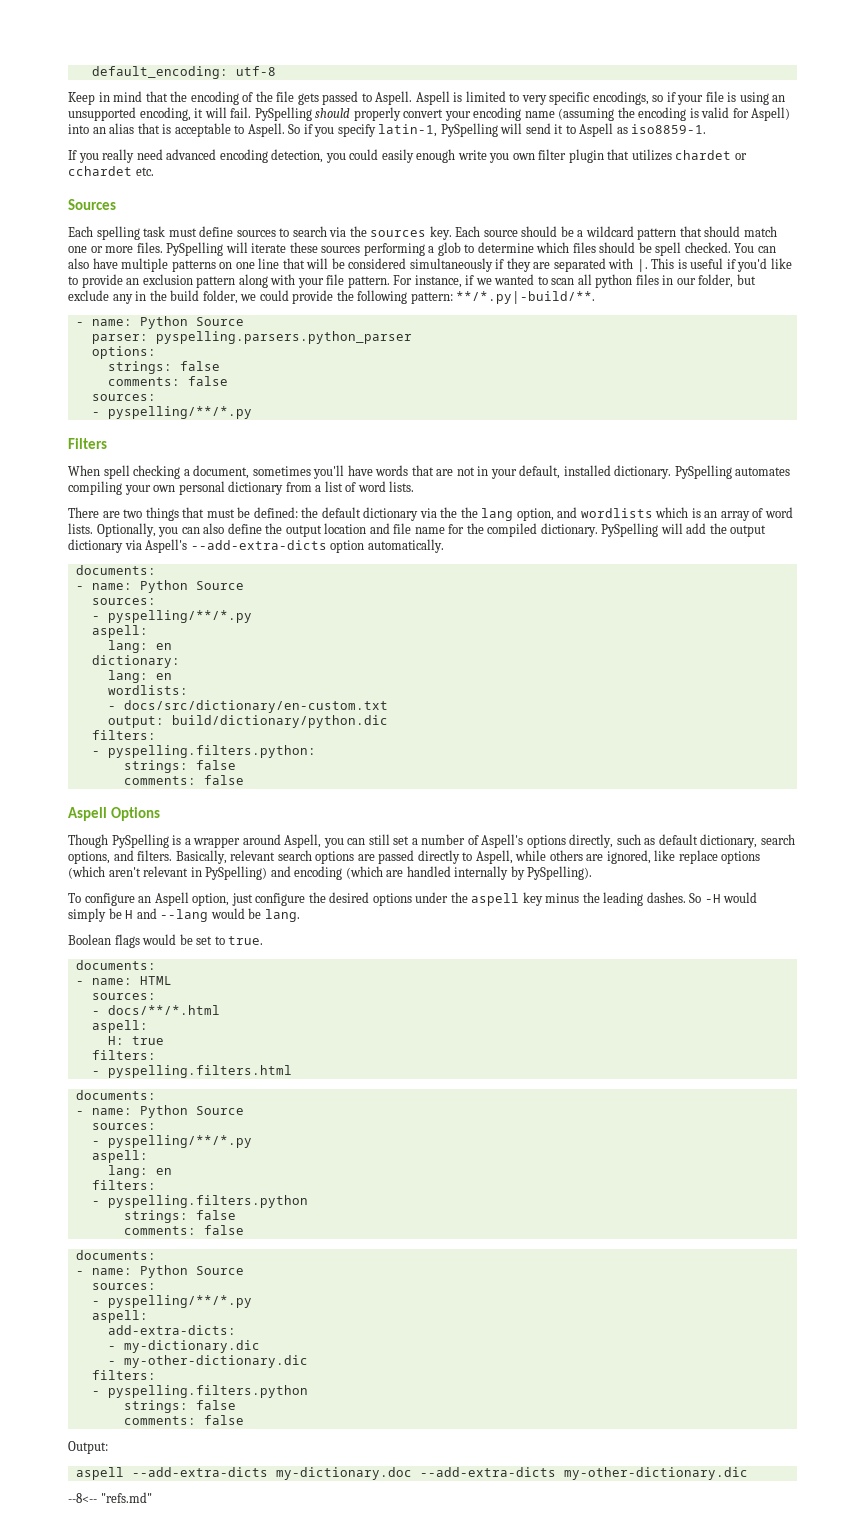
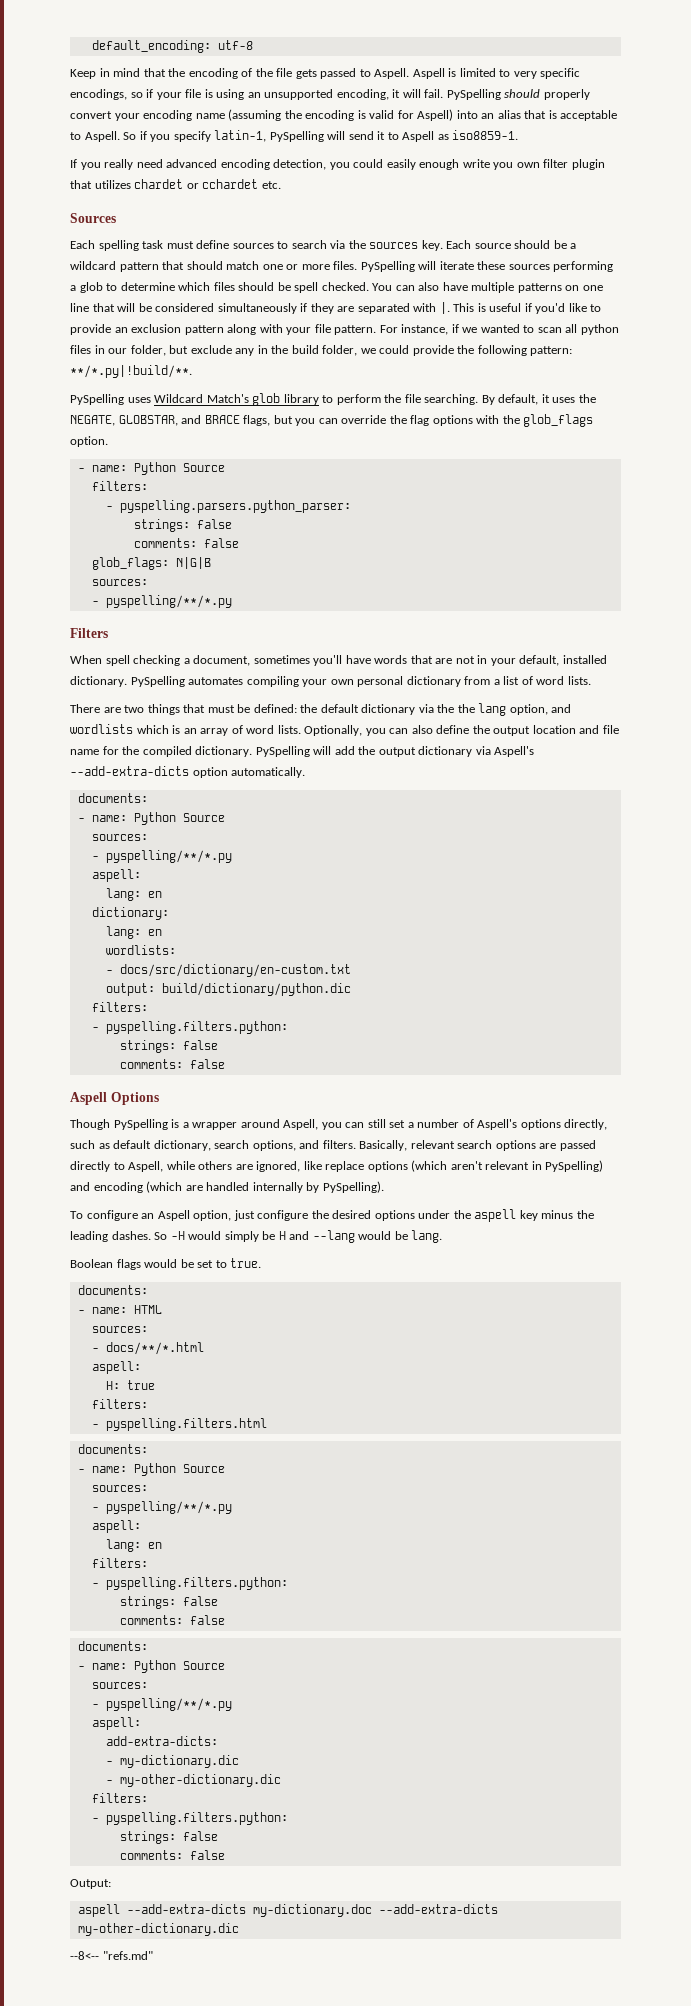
[456,291,596,304] [75,316,244,329] [91,331,412,344] [91,346,156,359] [107,361,220,374] [107,376,228,386] **/*.py|-build/**. // - name: Python Source // parser: pyspelling.parsers.python_parser // options: // strings: false // comments: false -> [70,365,192,378] [70,393,596,406] [70,414,594,427] [70,436,108,447] [77,462,225,475] [91,481,148,491] [105,500,351,513] [133,519,232,532] [133,538,239,548] [91,557,211,570] **/*.py|!build/**. // PySpelling uses Wildcard Match's glob library to perform the file searching. By default, it uses the NEGATE, GLOBSTAR, and BRACE flags, but you can override the flag options with the glob_flags option. // - name: Python Source // filters: // - pyspelling.parsers.python_parser: // strings: false // comments: false // glob_flags: N|G|B
[107,1195,308,1208] pyspelling.filters.python -> [105,1577,288,1590] pyspelling.filters.python:
[107,1385,308,1398] pyspelling.filters.python -> [105,1812,288,1825] pyspelling.filters.python:

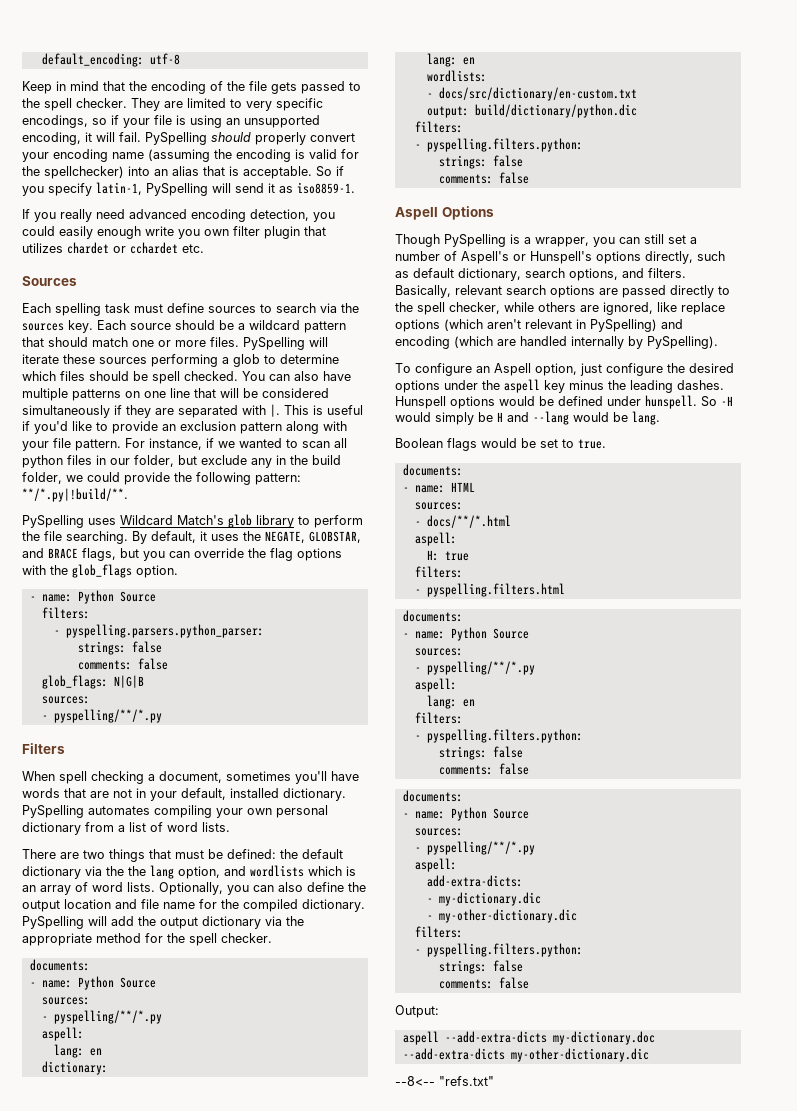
[374,68,457,79] Aspell. Aspell is -> [22,98,183,111] the spell checker. They are
[417,109,454,121] Aspell) -> [22,166,124,179] the spellchecker)
[560,110,618,121] [70,131,120,142] acceptable to Aspell. -> [243,166,312,179] acceptable.
[387,131,435,142] to Aspell -> (275, 188) none
[494,746,535,757] [70,766,306,778] Aspell's --add-extra-dicts option automatically. -> [286,916,304,926] [22,933,272,946] the appropriate method for the spell checker.
[192,1119,319,1130] wrapper around Aspell, -> [535,237,589,247] wrapper,
(518, 1124) none -> [513,251,592,264] or Hunspell's
[128,1161,164,1172] Aspell, -> [395,302,500,315] the spell checker,
(151, 1235) none -> [395,395,697,409] Hunspell options would be defined under hunspell.
[102,1951,153,1960] "refs.md" -> [439,1076,494,1086] "refs.txt"

